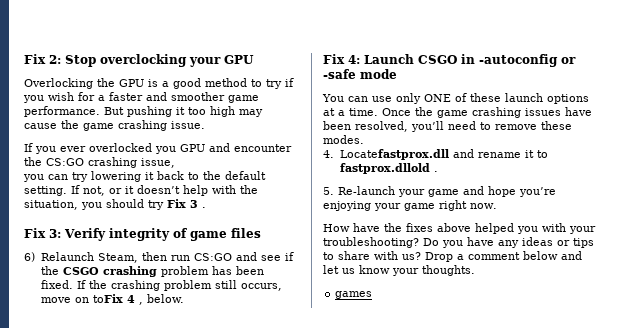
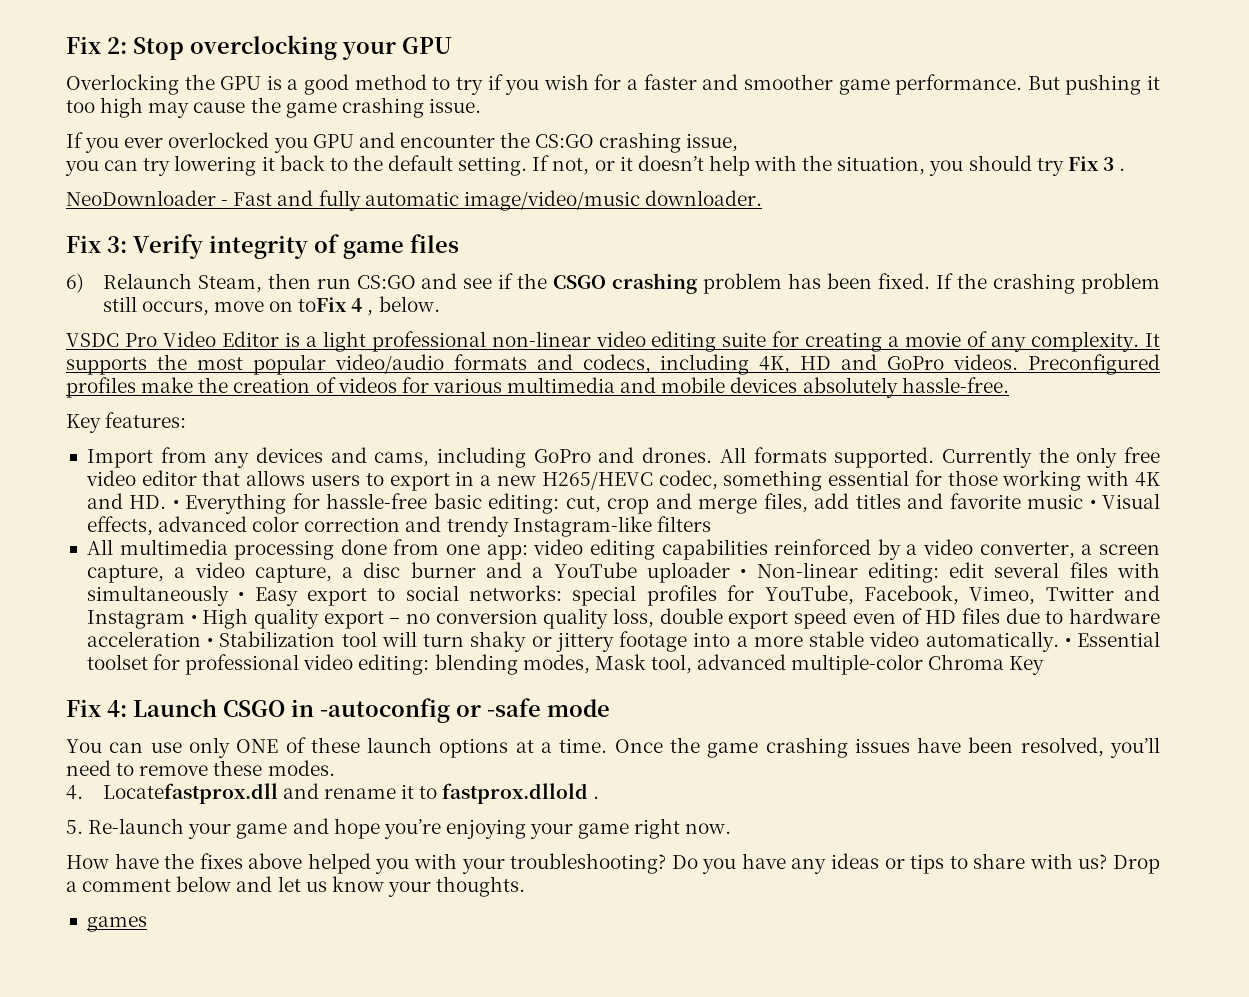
(206, 207) none -> [66,190,762,211] // NeoDownloader - Fast and fully automatic image/video/music downloader.
(185, 298) none -> [66,331,1160,352] [66,354,1161,375] [66,377,1009,398] [66,412,187,433] [86,447,1161,468] [85,470,1160,491] [86,493,1160,514] [86,516,711,537] [86,539,1161,560] [86,562,1160,583] [86,585,1161,606] [86,608,1160,629] [86,631,1160,652] [86,654,1045,675] // VSDC Pro Video Editor is a light professional non-linear video editing suite for creating a movie of any complexity. It supports the most popular video/audio formats and codecs, including 4K, HD and GoPro videos. Preconfigured profiles make the creation of videos for various multimedia and mobile devices absolutely hassle-free. // Key features: // Import from any devices and cams, including GoPro and drones. All formats supported. Сurrently the only free video editor that allows users to export in a new H265/HEVC codec, something essential for those working with 4K and HD. • Everything for hassle-free basic editing: cut, crop and merge files, add titles and favorite music • Visual effects, advanced color correction and trendy Instagram-like filters // All multimedia processing done from one app: video editing capabilities reinforced by a video converter, a screen capture, a video capture, a disc burner and a YouTube uploader • Non-linear editing: edit several files with simultaneously • Easy export to social networks: special profiles for YouTube, Facebook, Vimeo, Twitter and Instagram • High quality export – no conversion quality loss, double export speed even of HD files due to hardware acceleration • Stabilization tool will turn shaky or jittery footage into a more stable video automatically. • Essential toolset for professional video editing: blending modes, Mask tool, advanced multiple-color Chroma Key

